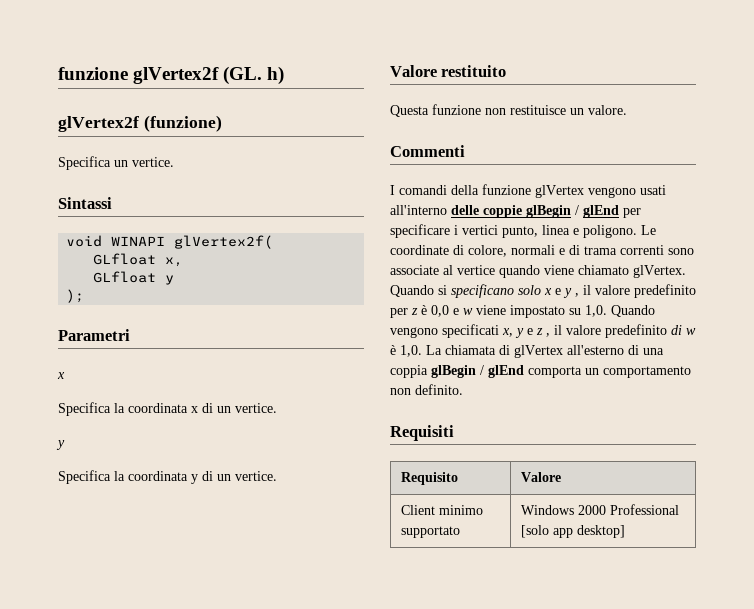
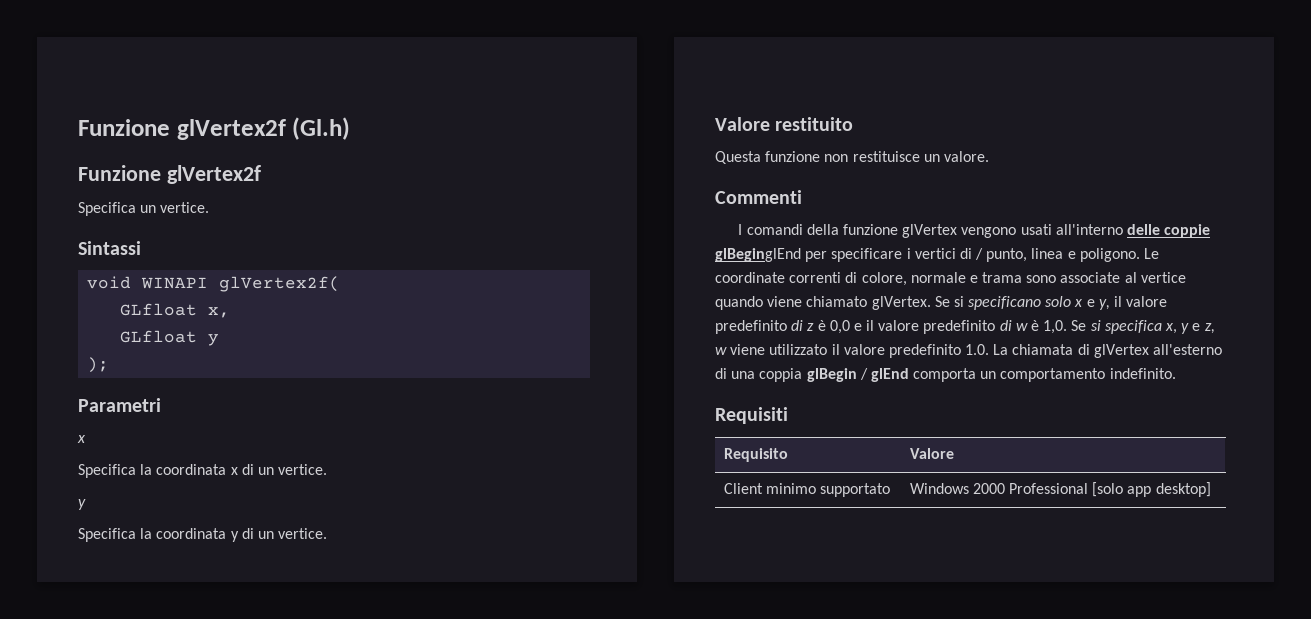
[58,66,285,85] [58,115,222,132] funzione glVertex2f (GL. h) // glVertex2f (funzione) -> [78,117,351,140] [78,165,261,184] Funzione glVertex2f (Gl.h) // Funzione glVertex2f
[526,205,619,218] glBegin / glEnd -> [715,248,801,262] glBeginglEnd
(498, 230) none -> [959,248,984,260] di /
(449, 250) none -> [789,272,842,283] correnti
[511,245,664,255] normali e di trama correnti -> [910,272,1023,283] normale e trama
[390,285,434,297] Quando -> [934,296,950,307] Se
[563,284,696,298] [390,308,408,318] y , il valore predefinito per -> [1098,296,1168,310] [715,320,804,334] y, il valore predefinito di
[463,305,655,318] [390,324,550,338] w viene impostato su 1,0. Quando vengono specificati x, y e z , -> (862, 327) none
(422, 351) none -> [1071,320,1215,334] [715,344,990,358] Se si specifica x, y e z, w viene utilizzato il valore predefinito 1.0.
[390,384,463,395] non definito. -> [1109,368,1176,379] indefinito.

